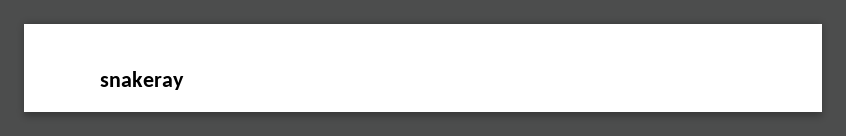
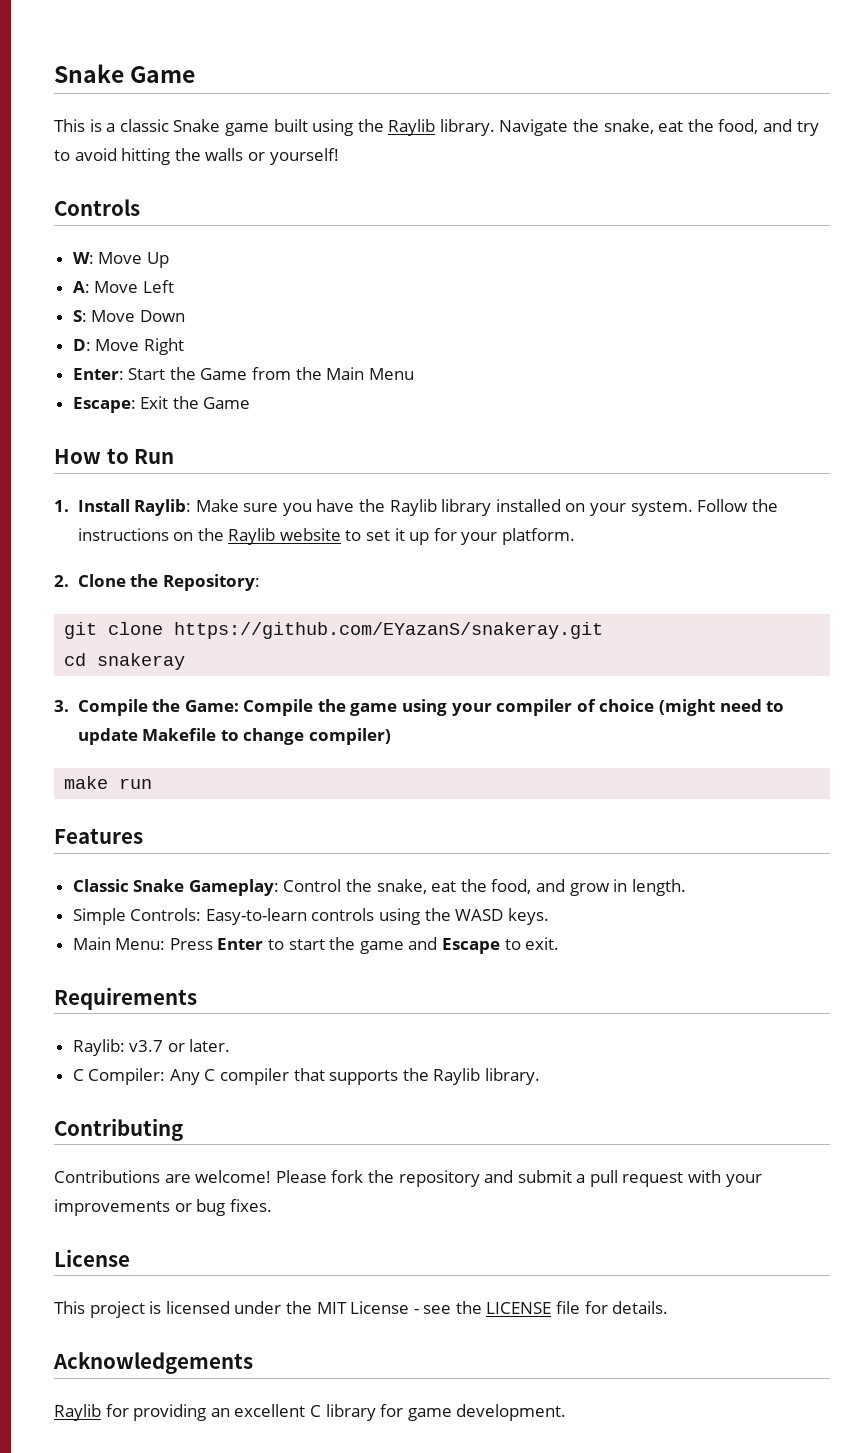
[100,71,184,90] snakeray -> [54,64,196,83] [54,119,819,136] [54,148,339,165] [54,199,140,216] [72,252,169,268] [72,280,174,293] [72,310,185,322] [72,338,184,355] [72,367,414,380] [72,396,251,413] [54,448,175,464] [54,499,778,516] [77,528,575,545] [54,574,260,591] [64,622,604,639] [64,653,186,670] [54,699,785,716] [77,728,391,745] [64,776,153,789] [54,828,143,844] [72,879,686,896] [72,908,549,925] [72,937,560,954] [54,987,197,1010] [72,1039,231,1056] [72,1068,541,1085] [54,1118,183,1141] [54,1170,762,1187] [54,1199,272,1216] [54,1249,130,1267] [54,1301,669,1318] [53,1352,253,1374] [54,1404,567,1421] Snake Game // This is a classic Snake game built using the Raylib library. Navigate the snake, eat the food, and try to avoid hitting the walls or yourself! // Controls // W: Move Up // A: Move Left // S: Move Down // D: Move Right // Enter: Start the Game from the Main Menu // Escape: Exit the Game // How to Run // 1. Install Raylib: Make sure you have the Raylib library installed on your system. Follow the instructions on the Raylib website to set it up for your platform. // 2. Clone the Repository: // git clone https://github.com/EYazanS/snakeray.git // cd snakeray // 3. Compile the Game: Compile the game using your compiler of choice (might need to update Makefile to change compiler) // make run // Features // Classic Snake Gameplay: Control the snake, eat the food, and grow in length. // Simple Controls: Easy-to-learn controls using the WASD keys. // Main Menu: Press Enter to start the game and Escape to exit. // Requirements // Raylib: v3.7 or later. // C Compiler: Any C compiler that supports the Raylib library. // Contributing // Contributions are welcome! Please fork the repository and submit a pull request with your improvements or bug fixes. // License // This project is licensed under the MIT License - see the LICENSE file for details. // Acknowledgements // Raylib for providing an excellent C library for game development.

